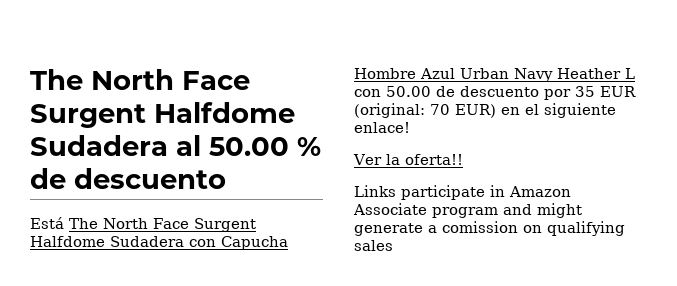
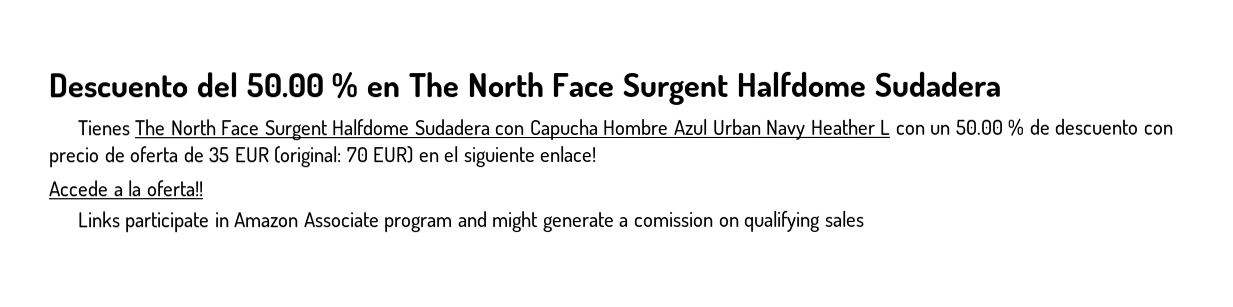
[30,69,250,90] [30,102,295,128] [30,135,321,156] [30,168,226,189] [30,217,64,229] The North Face Surgent Halfdome Sudadera al 50.00 % de descuento // Está -> [48,71,1001,105] [76,120,130,136] Descuento del 50.00 % en The North Face Surgent Halfdome Sudadera // Tienes
[386,86,571,100] 50.00 de descuento por -> [929,118,1173,136] [48,146,205,168] un 50.00 % de descuento con precio de oferta de
[353,154,382,165] Ver -> [49,180,124,197] Accede a

